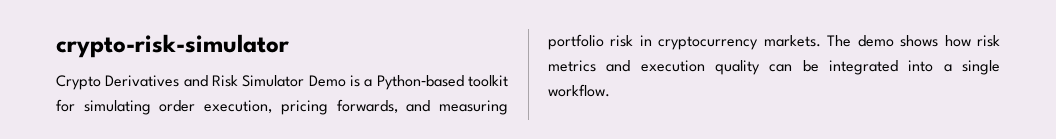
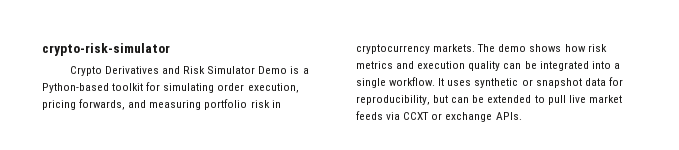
(610, 90) none -> [438,77,623,88] [356,95,622,105] [356,111,522,122] It uses synthetic or snapshot data for reproducibility, but can be extended to pull live market feeds via CCXT or exchange APIs.

